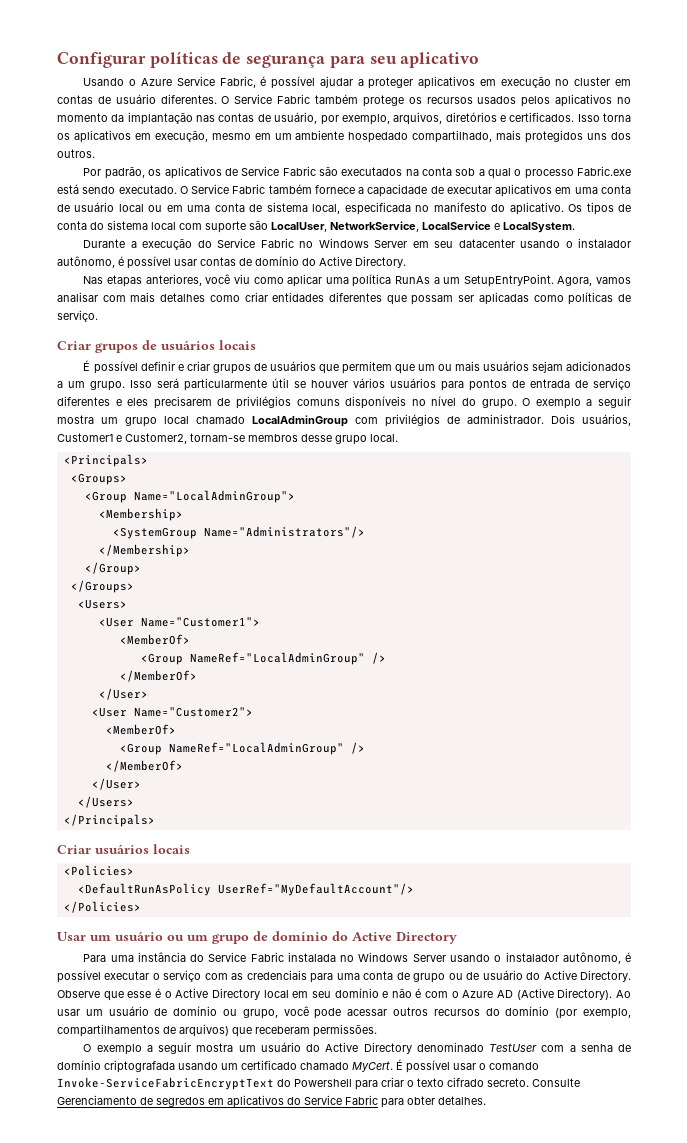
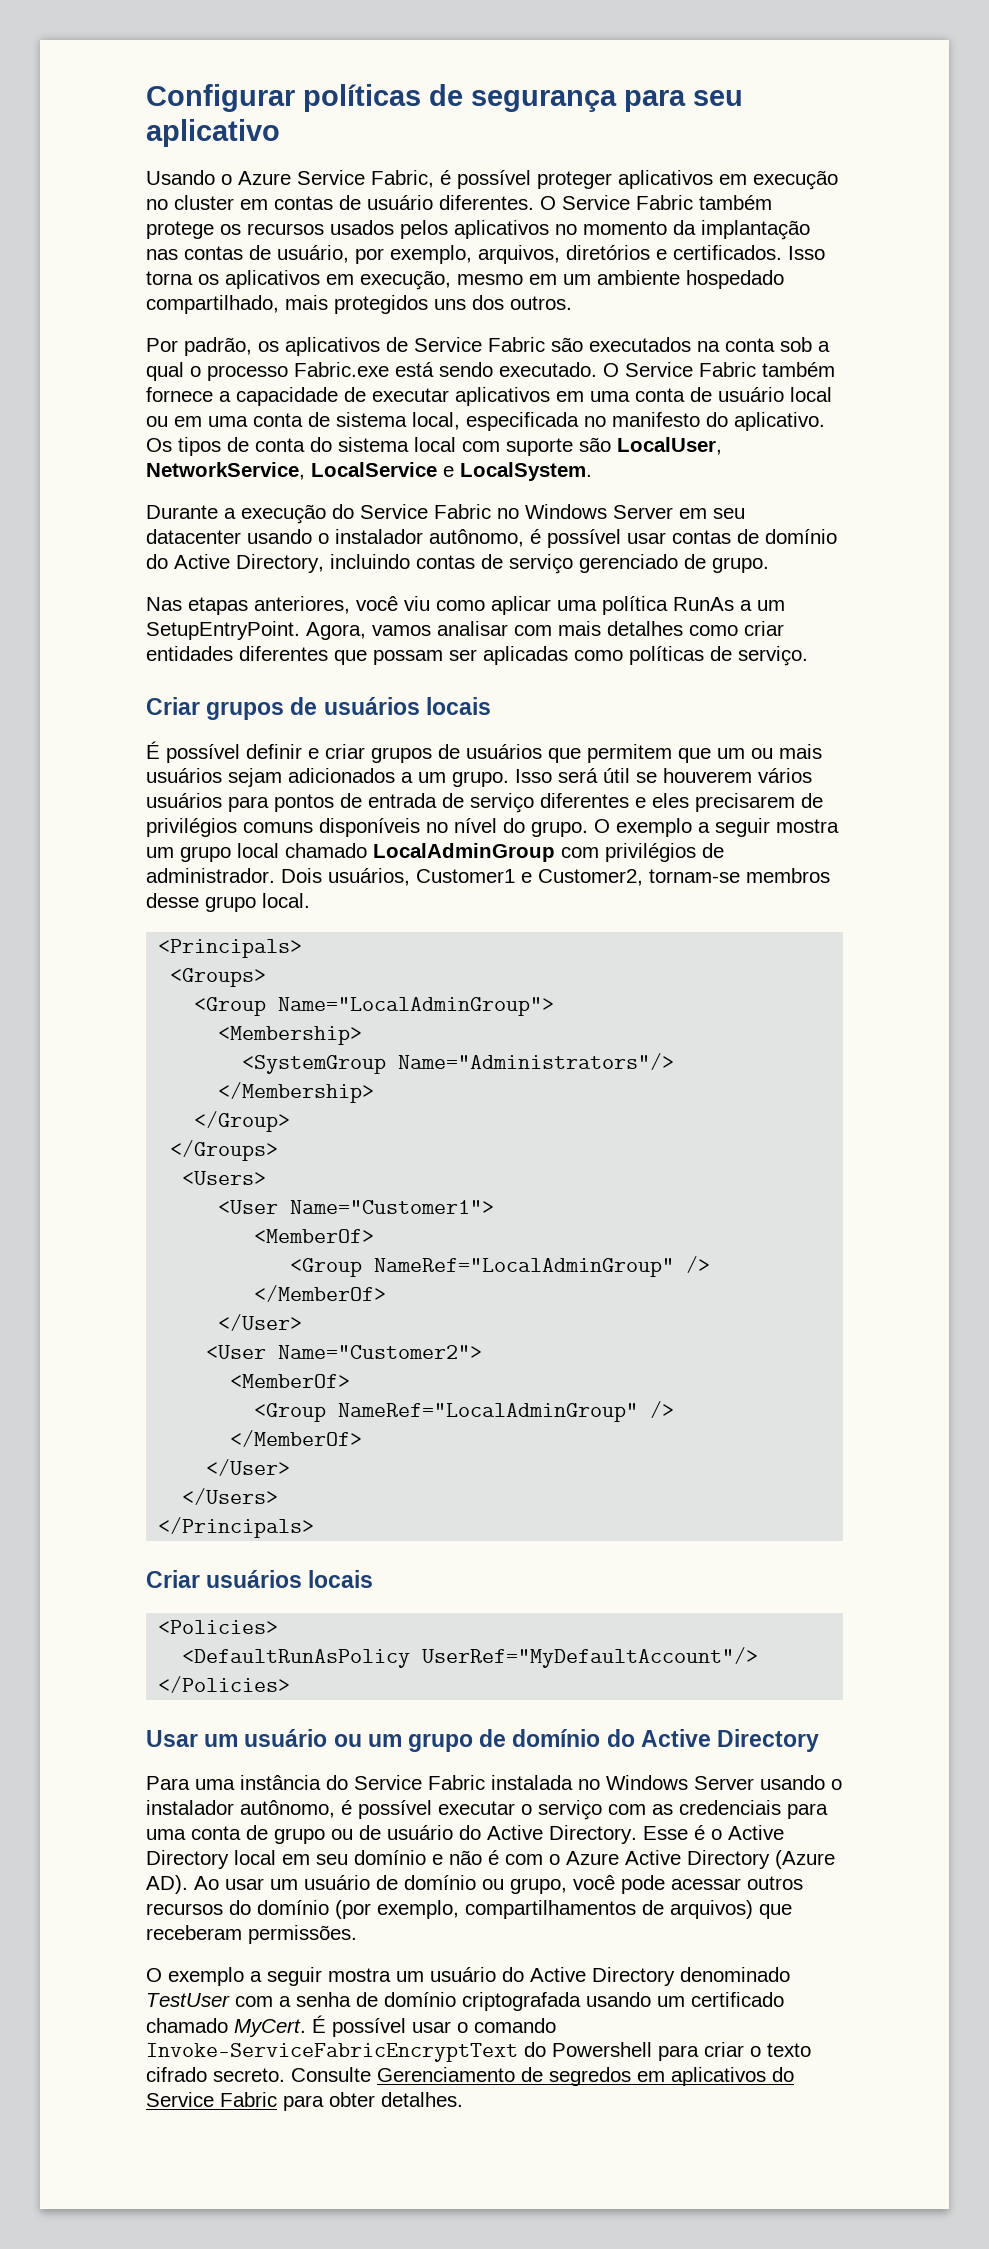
[319,76,364,88] ajudar a -> (531, 179) none
[355,256,406,268] Directory. -> [236,554,769,574] Directory, incluindo contas de serviço gerenciado de grupo.
[184,378,267,391] particularmente -> (598, 775) none
[311,380,348,388] houver -> [663,768,752,783] houverem
[57,990,152,1001] Observe que esse -> [643,1826,688,1840] Esse
[497,988,613,1000] AD (Active Directory). -> [625,1850,835,1869] [146,1875,188,1894] Active Directory (Azure AD).

